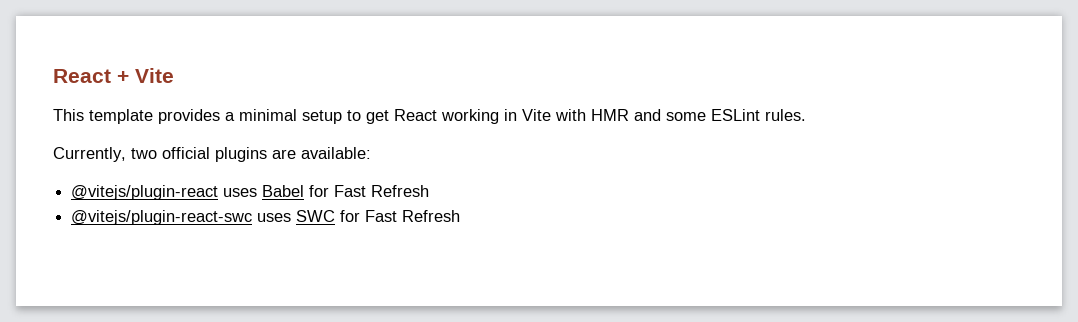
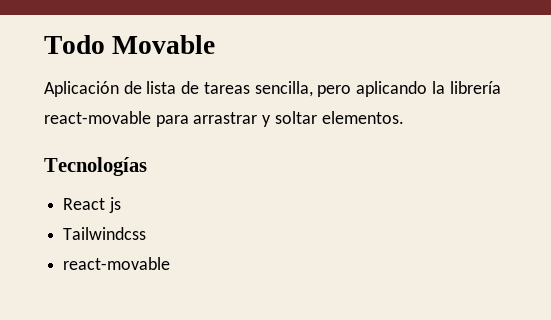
[53,68,174,83] [53,109,806,124] [53,147,371,162] [71,185,430,200] [71,210,461,225] React + Vite // This template provides a minimal setup to get React working in Vite with HMR and some ESLint rules. // Currently, two official plugins are available: // @vitejs/plugin-react uses Babel for Fast Refresh // @vitejs/plugin-react-swc uses SWC for Fast Refresh -> [44,35,216,54] [44,81,501,97] [44,111,404,127] [44,157,147,176] [63,197,121,213] [63,227,147,240] [63,257,171,270] Todo Movable // Aplicación de lista de tareas sencilla, pero aplicando la librería react-movable para arrastrar y soltar elementos. // Tecnologías // React js // Tailwindcss // react-movable

